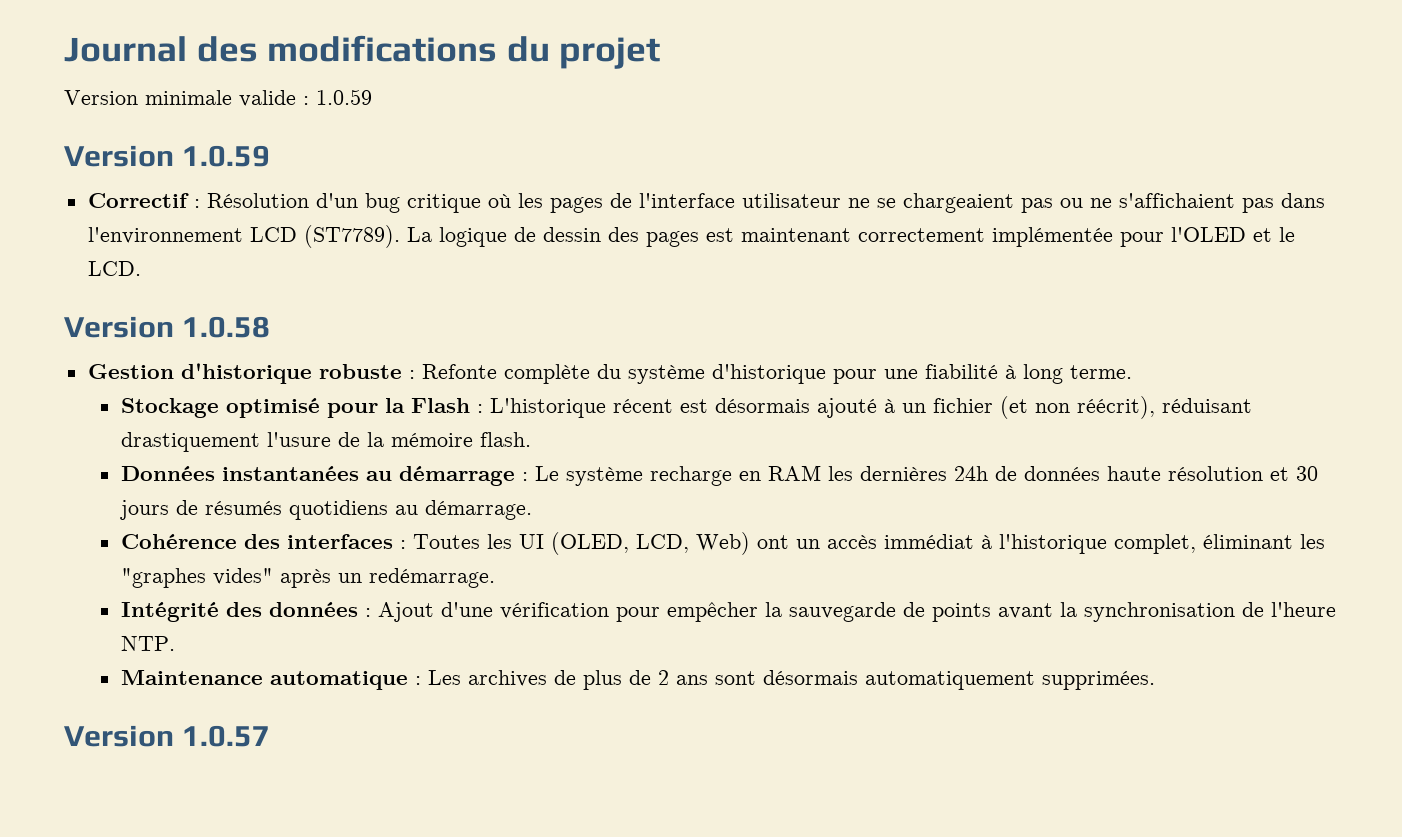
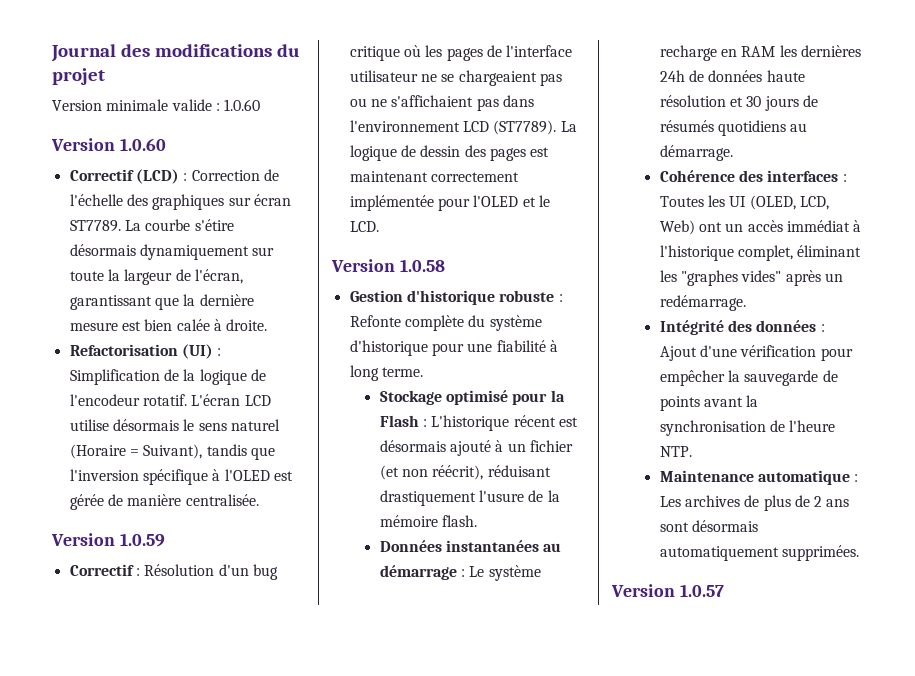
[316,89,372,105] 1.0.59 -> [224,99,261,111] [51,138,166,151] [69,169,279,184] [69,194,291,210] [69,219,234,232] [69,244,275,260] [69,269,243,285] [69,294,254,310] [69,319,268,331] [69,344,222,359] [69,369,266,385] [69,394,271,406] [69,419,280,431] [69,444,275,460] [69,469,293,485] [69,494,259,510] 1.0.60 // Version 1.0.60 // Correctif (LCD) : Correction de l'échelle des graphiques sur écran ST7789. La courbe s'étire désormais dynamiquement sur toute la largeur de l'écran, garantissant que la dernière mesure est bien calée à droite. // Refactorisation (UI) : Simplification de la logique de l'encodeur rotatif. L'écran LCD utilise désormais le sens naturel (Horaire = Suivant), tandis que l'inversion spécifique à l'OLED est gérée de manière centralisée.

